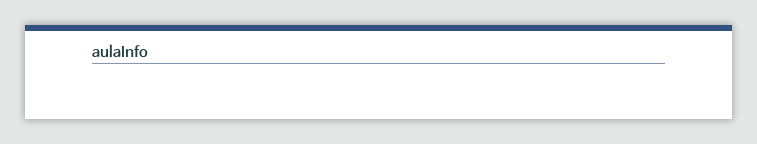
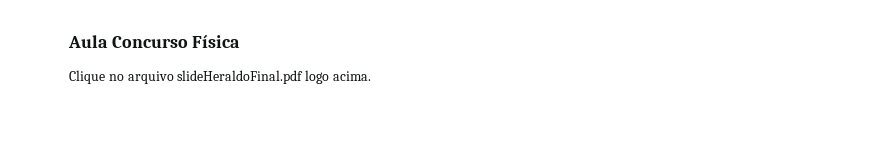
[92,44,148,58] aulaInfo -> [68,35,241,48] [69,70,371,84] Aula Concurso Física // Clique no arquivo slideHeraldoFinal.pdf logo acima.

